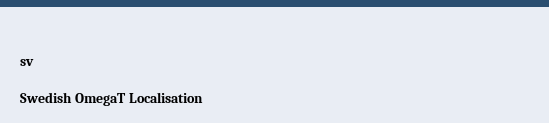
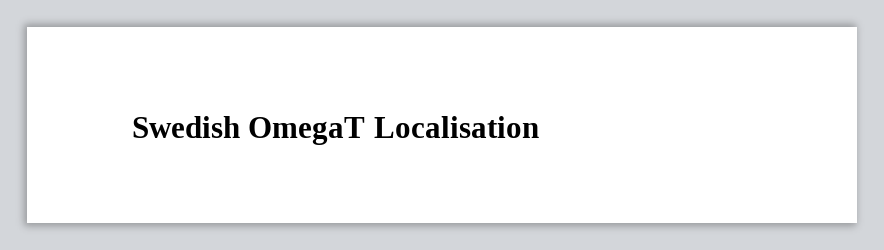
[20,59,34,66] sv // -> (132, 127) none

